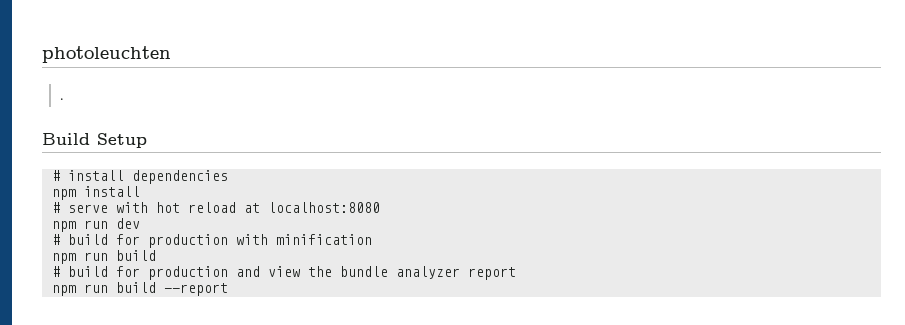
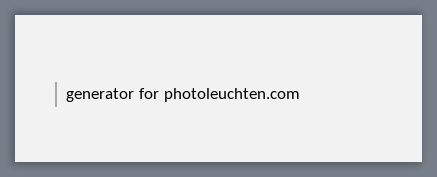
[42,46,171,63] [59,98,64,100] [42,133,147,148] [51,170,228,184] [51,186,140,200] [51,202,380,213] [51,218,140,232] [51,234,372,248] [51,250,156,264] [51,266,516,280] [51,282,228,296] photoleuchten // . // Build Setup // # install dependencies // npm install // # serve with hot reload at localhost:8080 // npm run dev // # build for production with minification // npm run build // # build for production and view the bundle analyzer report // npm run build --report -> [66,88,300,102] generator for photoleuchten.com

